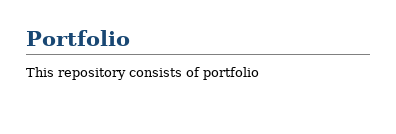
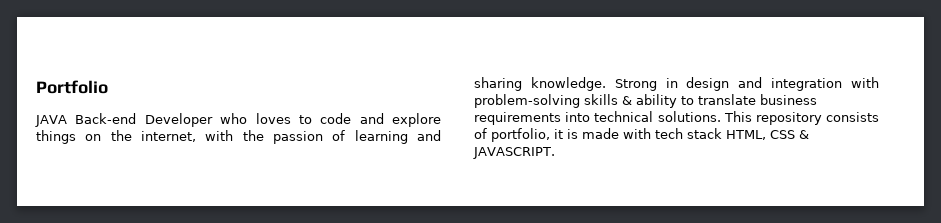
[26,67,259,80] This repository consists of portfolio -> [35,113,441,127] [36,130,441,144] [474,77,879,91] [474,94,817,108] [474,111,879,125] [474,128,809,142] [473,147,555,159] JAVA Back-end Developer who loves to code and explore things on the internet, with the passion of learning and sharing knowledge. Strong in design and integration with problem-solving skills & ability to translate business requirements into technical solutions. This repository consists of portfolio, it is made with tech stack HTML, CSS & JAVASCRIPT.

